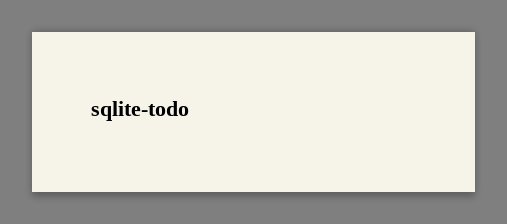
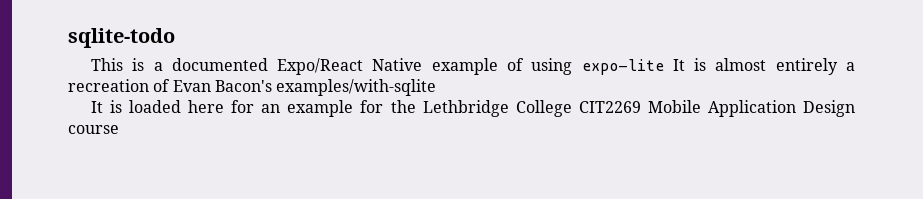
(189, 111) none -> [90,58,856,75] [68,79,437,96] [90,100,855,117] [68,125,119,134] // This is a documented Expo/React Native example of using expo-lite It is almost entirely a recreation of Evan Bacon's examples/with-sqlite // It is loaded here for an example for the Lethbridge College CIT2269 Mobile Application Design course

